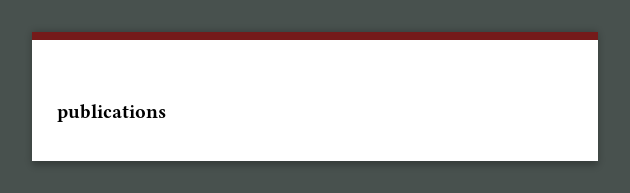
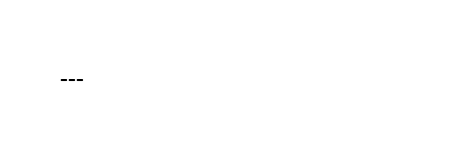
[57,104,166,122] publications -> [60,79,84,85] ---

